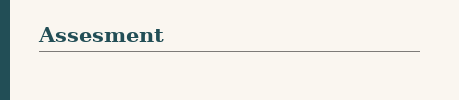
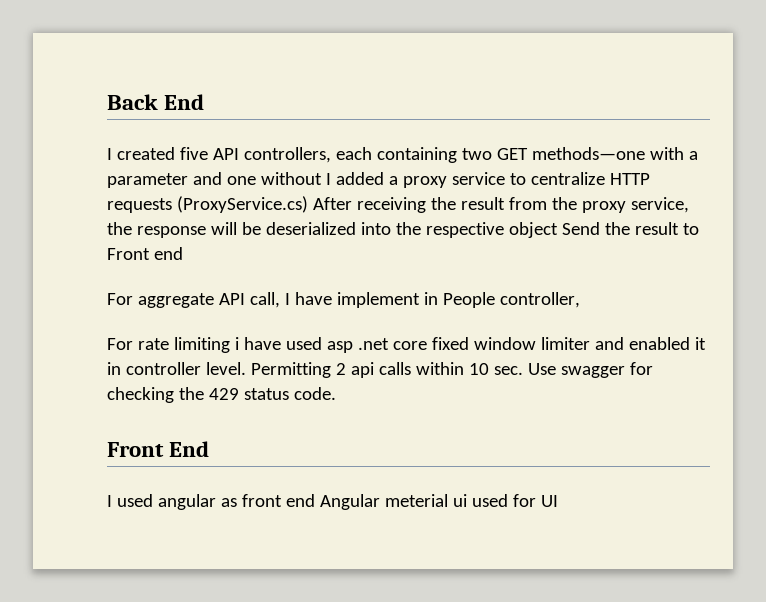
[38,27,164,42] Assesment -> [107,94,205,110] [107,147,698,163] [107,172,650,188] [107,196,689,213] [107,222,699,238] [107,247,183,260] [107,292,580,308] [107,337,706,353] [107,362,653,378] [107,387,336,403] [107,441,210,457] [107,494,558,510] Back End // I created five API controllers, each containing two GET methods—one with a parameter and one without I added a proxy service to centralize HTTP requests (ProxyService.cs) After receiving the result from the proxy service, the response will be deserialized into the respective object Send the result to Front end // For aggregate API call, I have implement in People controller, // For rate limiting i have used asp .net core fixed window limiter and enabled it in controller level. Permitting 2 api calls within 10 sec. Use swagger for checking the 429 status code. // Front End // I used angular as front end Angular meterial ui used for UI

